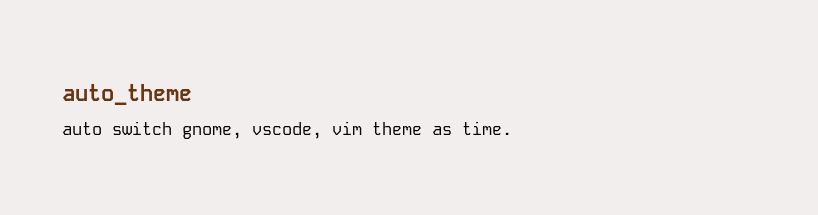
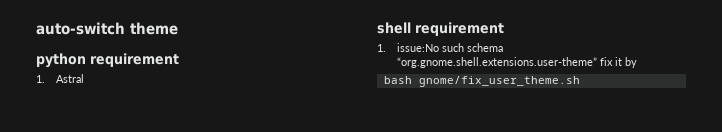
[62,84,192,105] [62,121,512,139] auto_theme // auto switch gnome, vscode, vim theme as time. -> [36,22,178,35] [36,53,179,68] [36,74,85,83] [377,22,504,36] [377,43,504,52] [397,57,638,68] [383,76,580,87] auto-switch theme // python requirement // 1. Astral // shell requirement // 1. issue:No such schema “org.gnome.shell.extensions.user-theme” fix it by // bash gnome/fix_user_theme.sh

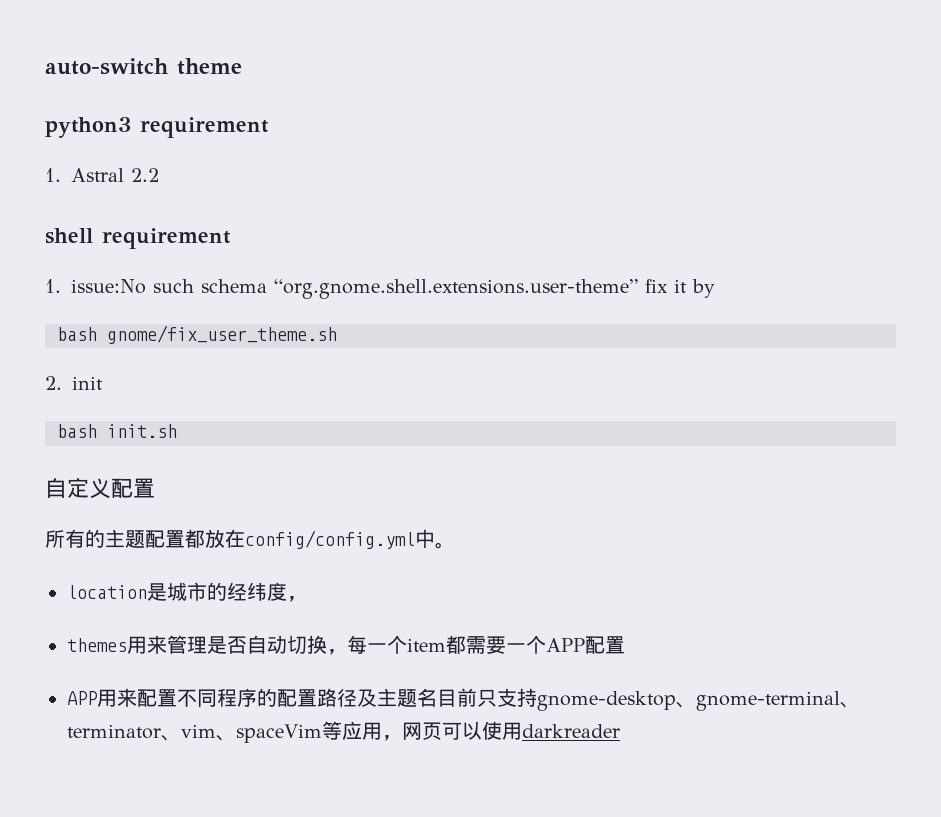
[36,53,86,68] python -> [45,117,131,138] python3
(85, 78) none -> [131,168,159,182] 2.2
(580, 81) none -> [45,376,103,390] [57,424,177,438] [45,478,155,499] [45,529,455,549] [67,582,307,602] [67,635,625,655] [67,688,860,711] [67,721,620,743] // 2. init // bash init.sh // 自定义配置 // 所有的主题配置都放在config/config.yml中。 // location是城市的经纬度， // themes用来管理是否自动切换，每一个item都需要一个APP配置 // APP用来配置不同程序的配置路径及主题名目前只支持gnome-desktop、gnome-terminal、terminator、vim、spaceVim等应用，网页可以使用darkreader

